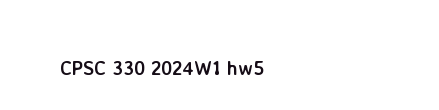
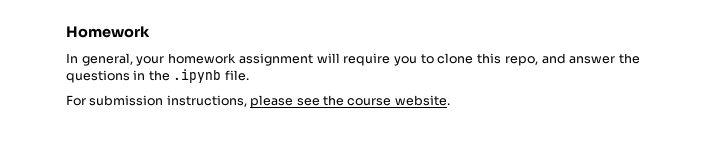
[60,61,264,75] CPSC 330 2024W1 hw5 -> [66,26,150,38] [66,53,640,66] [66,69,249,83] [66,95,450,108] Homework // In general, your homework assignment will require you to clone this repo, and answer the questions in the .ipynb file. // For submission instructions, please see the course website.

